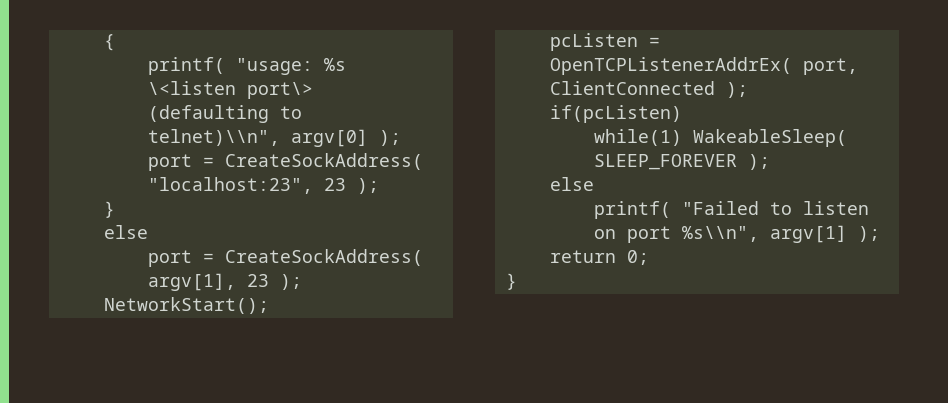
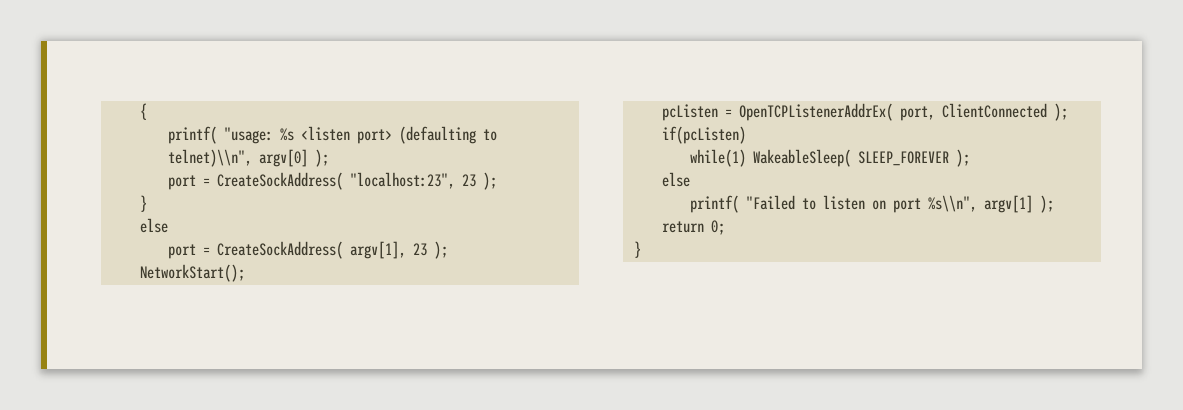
[147,81,313,99] \<listen port\> -> [300,126,392,144] <listen port>

